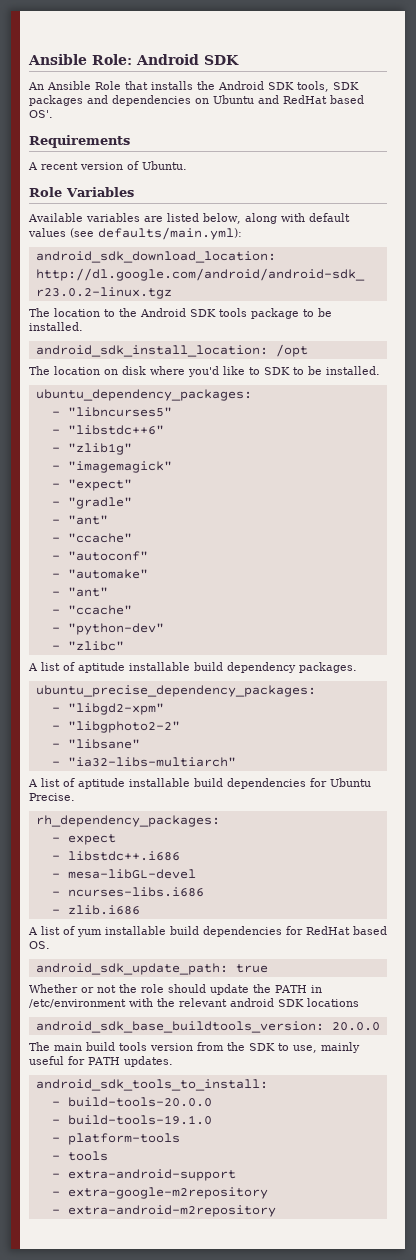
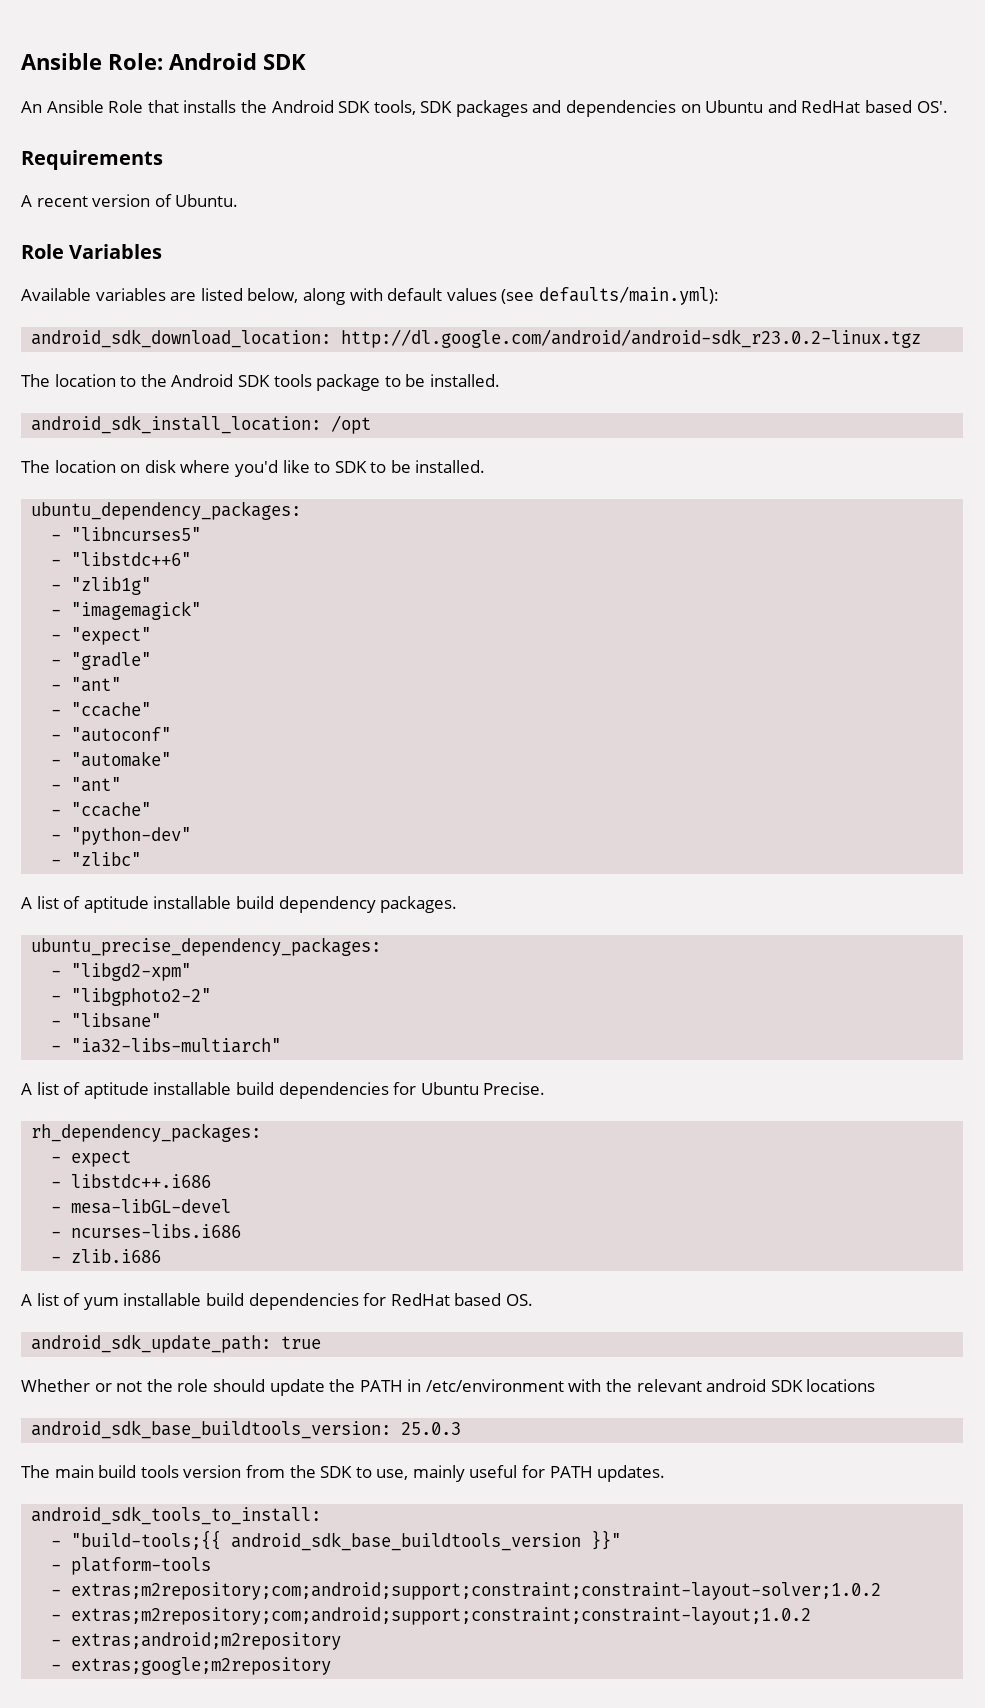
[331,1022,380,1031] 20.0.0 -> [401,1422,462,1435] 25.0.3
[67,1097,212,1107] [51,1115,212,1125] build-tools-20.0.0 // - build-tools-19.1.0 -> [71,1530,622,1551] "build-tools;{{ android_sdk_base_buildtools_version }}"
[67,1151,108,1161] [51,1169,236,1181] [51,1187,268,1199] [51,1205,276,1217] tools // - extra-android-support // - extra-google-m2repository // - extra-android-m2repository -> [71,1582,882,1600] [51,1607,812,1625] [51,1632,342,1650] [51,1657,332,1675] extras;m2repository;com;android;support;constraint;constraint-layout-solver;1.0.2 // - extras;m2repository;com;android;support;constraint;constraint-layout;1.0.2 // - extras;android;m2repository // - extras;google;m2repository

